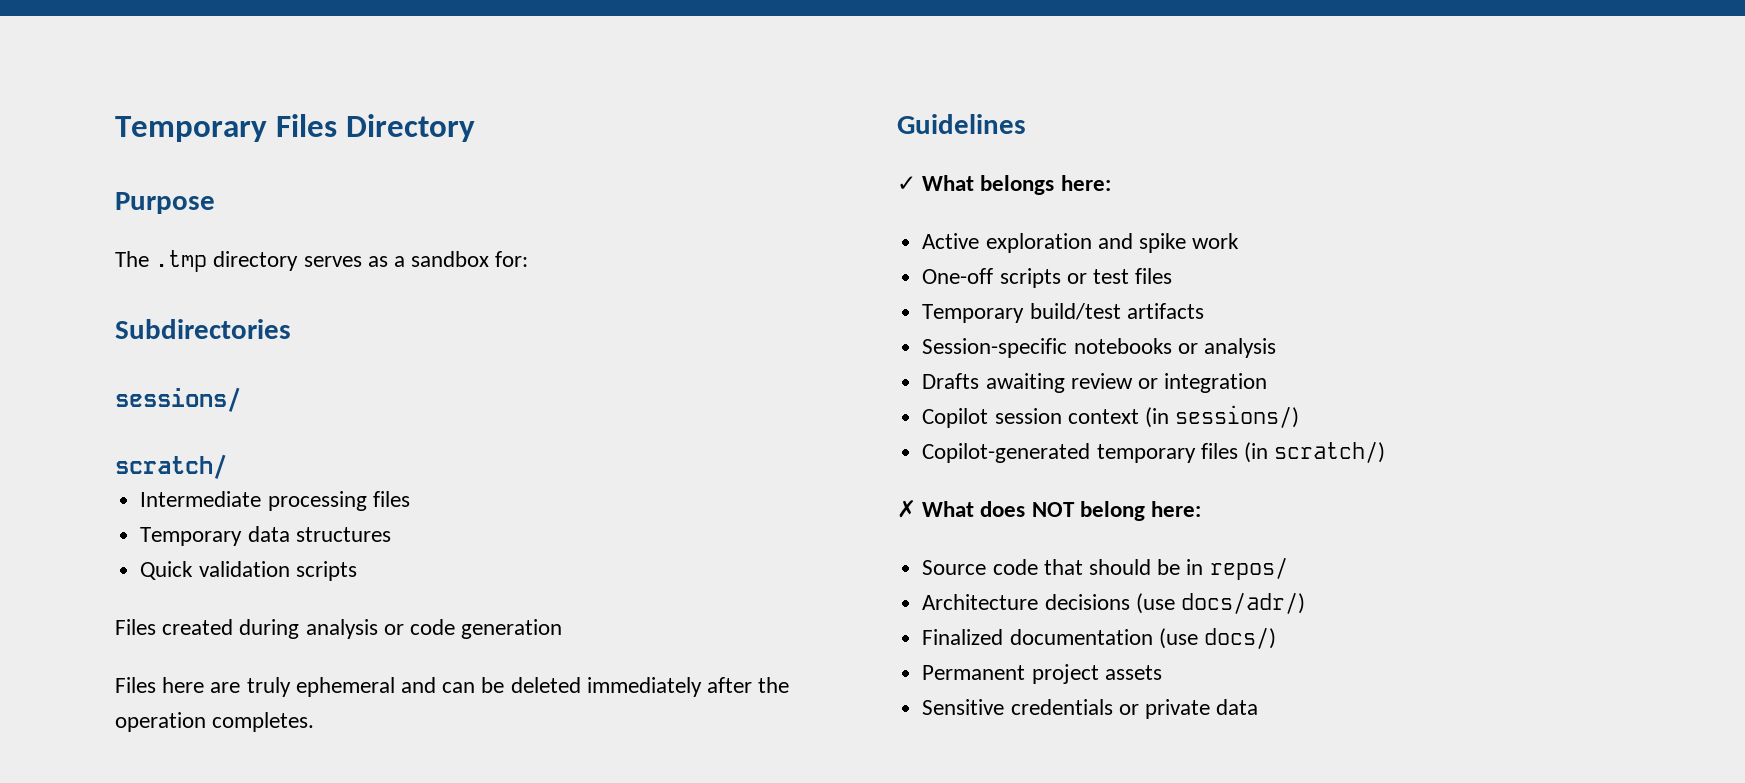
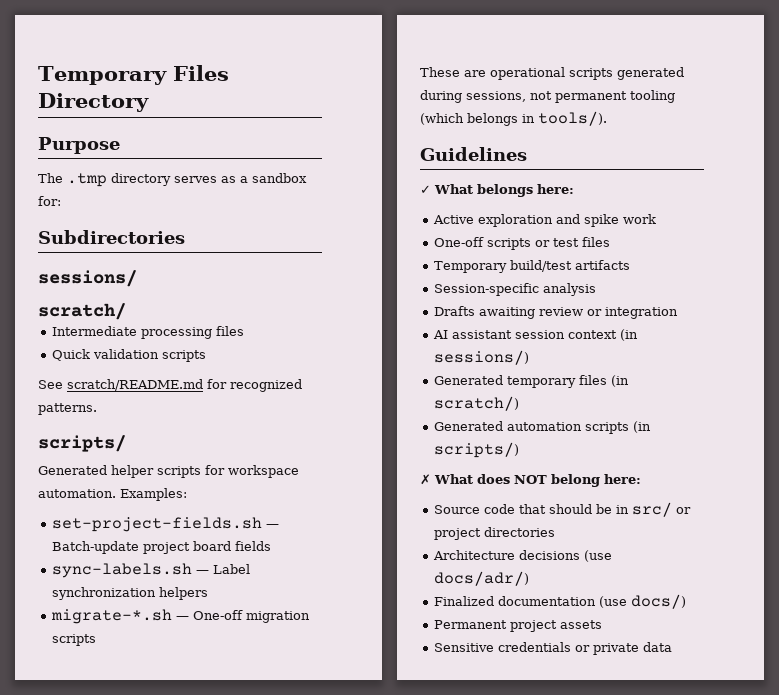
[140,526,391,546] // Temporary data structures -> (245, 331) none
[115,619,563,639] [115,677,790,697] [115,712,315,732] Files created during analysis or code generation // Files here are truly ephemeral and can be deleted immediately after the operation completes. -> [38,379,302,392] [38,403,97,415] [38,435,126,452] [38,465,299,478] [38,488,187,501] [52,517,280,532] [52,541,272,554] [52,563,251,578] [52,587,209,600] [51,609,311,624] [52,634,97,646] [420,67,684,80] [420,90,675,103] [420,111,607,126] See scratch/README.md for recognized patterns. // scripts/ // Generated helper scripts for workspace automation. Examples: // set-project-fields.sh — Batch-update project board fields // sync-labels.sh — Label synchronization helpers // migrate-*.sh — One-off migration scripts // These are operational scripts generated during sessions, not permanent tooling (which belongs in tools/).
[1073,338,1198,354] notebooks or -> (540, 289) none
[922,408,989,428] Copilot -> [433,330,513,339] AI assistant
[922,443,1091,463] Copilot-generated -> [434,375,504,385] Generated
(1386, 452) none -> [434,421,652,434] [434,442,520,458] // Generated automation scripts (in scripts/)
[1209,557,1288,580] repos/ -> [632,502,692,517] [434,527,556,540] src/ or project directories

